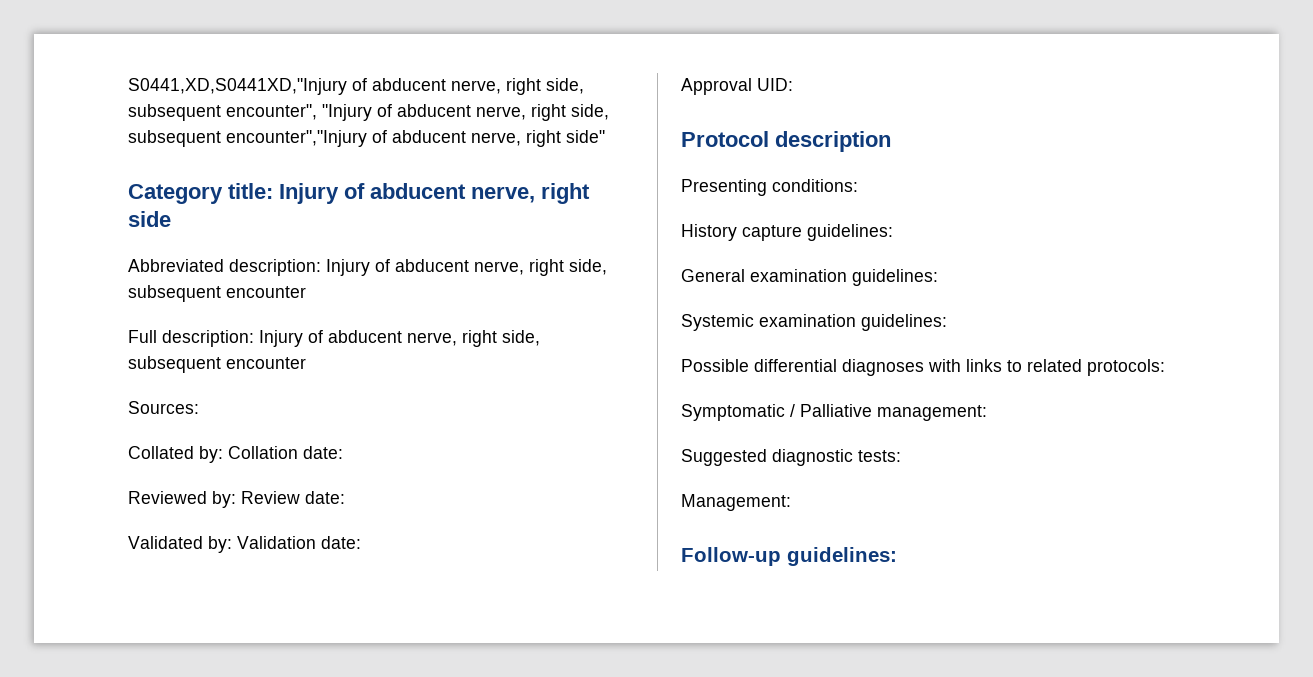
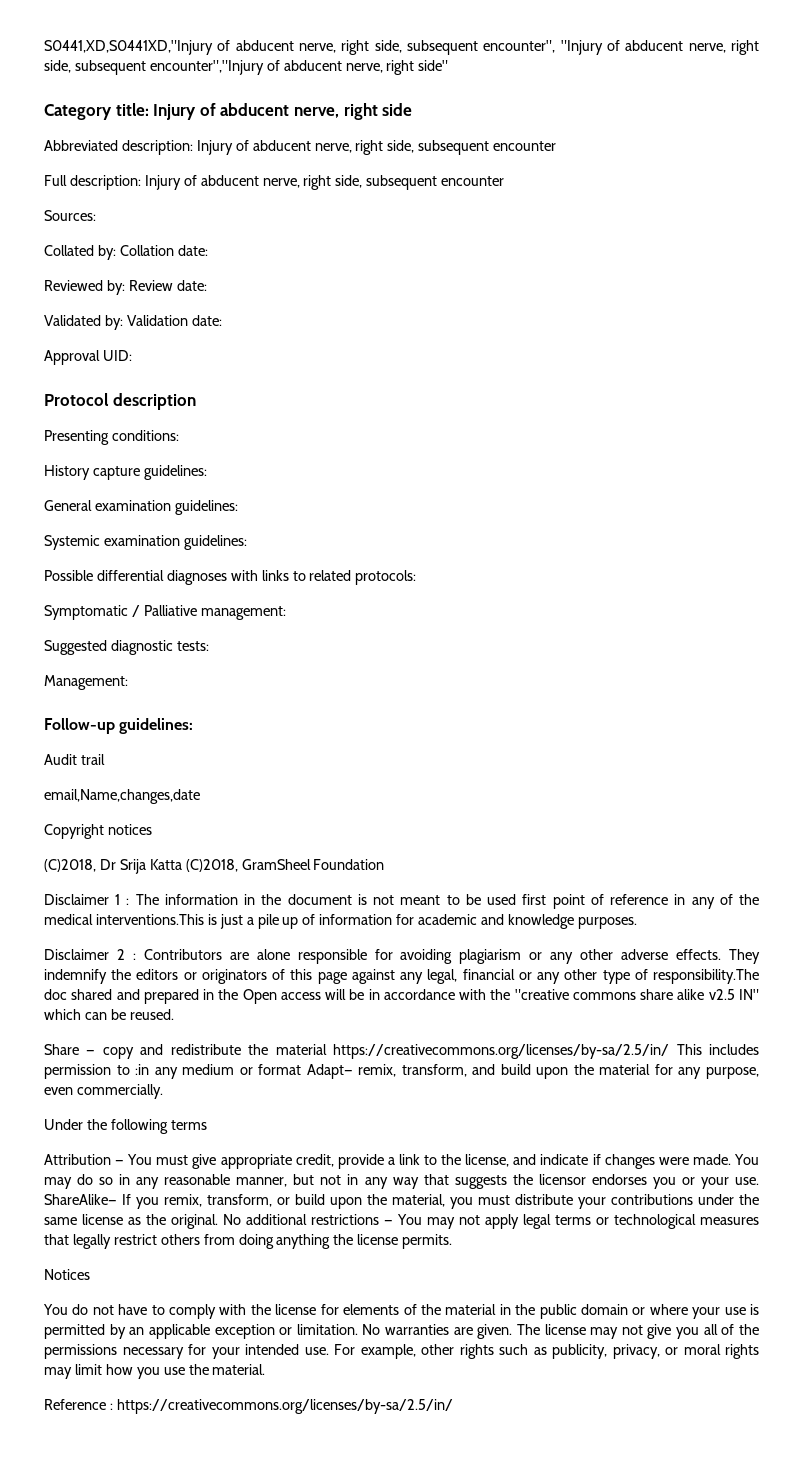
(897, 556) none -> [44,754,105,765] [44,789,200,804] [44,824,152,839] [44,859,385,874] [44,894,759,909] [44,914,637,929] [44,949,760,964] [44,969,760,984] [44,989,759,1004] [44,1009,174,1020] [44,1044,759,1059] [44,1064,759,1079] [44,1084,163,1099] [44,1119,207,1134] [44,1154,760,1169] [44,1174,759,1189] [44,1194,759,1209] [44,1214,760,1229] [44,1234,453,1249] [44,1269,90,1280] [43,1304,759,1319] [44,1324,760,1339] [44,1344,759,1359] [44,1364,266,1379] [44,1399,453,1414] // Audit trail // email,Name,changes,date // Copyright notices // (C)2018, Dr Srija Katta (C)2018, GramSheel Foundation // Disclaimer 1 : The information in the document is not meant to be used first point of reference in any of the medical interventions.This is just a pile up of information for academic and knowledge purposes. // Disclaimer 2 : Contributors are alone responsible for avoiding plagiarism or any other adverse effects. They indemnify the editors or originators of this page against any legal, financial or any other type of responsibility.The doc shared and prepared in the Open access will be in accordance with the "creative commons share alike v2.5 IN" which can be reused. // Share — copy and redistribute the material https://creativecommons.org/licenses/by-sa/2.5/in/ This includes permission to :in any medium or format Adapt— remix, transform, and build upon the material for any purpose, even commercially. // Under the following terms // Attribution — You must give appropriate credit, provide a link to the license, and indicate if changes were made. You may do so in any reasonable manner, but not in any way that suggests the licensor endorses you or your use. ShareAlike— If you remix, transform, or build upon the material, you must distribute your contributions under the same license as the original. No additional restrictions — You may not apply legal terms or technological measures that legally restrict others from doing anything the license permits. // Notices // You do not have to comply with the license for elements of the material in the public domain or where your use is permitted by an applicable exception or limitation. No warranties are given. The license may not give you all of the permissions necessary for your intended use. For example, other rights such as publicity, privacy, or moral rights may limit how you use the material. // Reference : https://creativecommons.org/licenses/by-sa/2.5/in/

